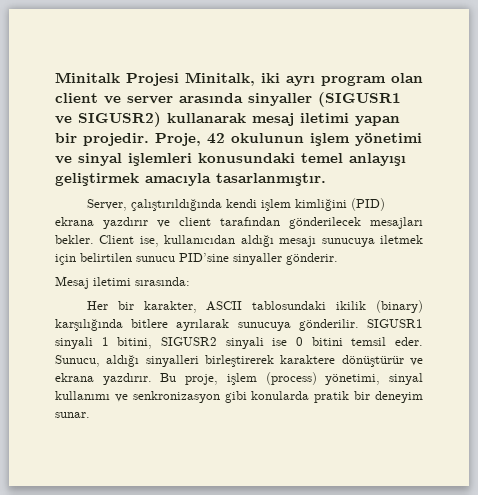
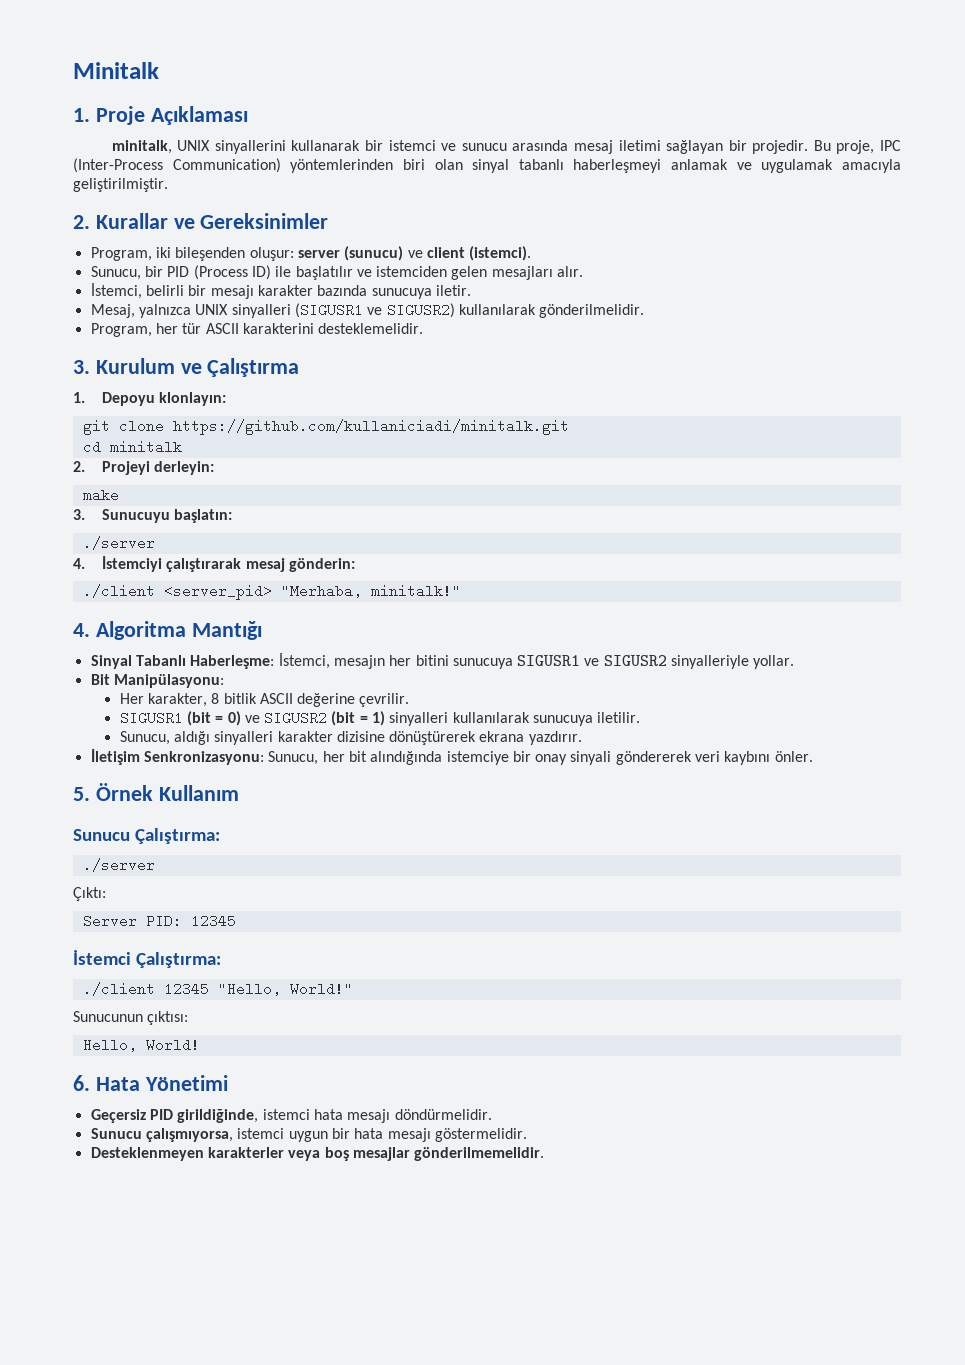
[126,72,423,86] [55,92,401,107] [55,112,400,127] [55,133,422,146] [55,153,406,166] [55,173,326,186] [86,198,385,211] [55,217,423,229] [55,235,423,247] [55,253,338,265] [55,276,190,289] [86,300,423,313] [55,319,423,331] [55,337,423,349] [55,355,423,367] [55,372,424,385] [55,391,423,403] [55,412,90,418] Projesi Minitalk, iki ayrı program olan client ve server arasında sinyaller (SIGUSR1 ve SIGUSR2) kullanarak mesaj iletimi yapan bir projedir. Proje, 42 okulunun işlem yönetimi ve sinyal işlemleri konusundaki temel anlayışı geliştirmek amacıyla tasarlanmıştır. // Server, çalıştırıldığında kendi işlem kimliğini (PID) ekrana yazdırır ve client tarafından gönderilecek mesajları bekler. Client ise, kullanıcıdan aldığı mesajı sunucuya iletmek için belirtilen sunucu PID’sine sinyaller gönderir. // Mesaj iletimi sırasında: // Her bir karakter, ASCII tablosundaki ikilik (binary) karşılığında bitlere ayrılarak sunucuya gönderilir. SIGUSR1 sinyali 1 bitini, SIGUSR2 sinyali ise 0 bitini temsil eder. Sunucu, aldığı sinyalleri birleştirerek karaktere dönüştürür ve ekrana yazdırır. Bu proje, işlem (process) yönetimi, sinyal kullanımı ve senkronizasyon gibi konularda pratik bir deneyim sunar. -> [73,106,248,125] [111,140,901,154] [73,158,901,173] [73,178,168,192] [73,213,329,229] [90,246,532,261] [90,265,584,280] [90,283,471,299] [90,303,645,318] [90,323,424,337] [73,358,300,377] [73,392,227,406] [82,419,569,435] [82,440,182,454] [73,461,215,475] [82,488,119,502] [73,509,233,523] [82,536,155,550] [73,555,355,572] [82,584,461,600] [73,621,262,640] [90,653,795,669] [90,674,224,688] [119,693,410,707] [119,711,641,726] [119,731,582,745] [90,748,813,765] [73,783,239,801] [73,828,220,844] [82,858,155,872] [73,887,106,901] [82,914,236,928] [73,950,221,968] [82,982,353,996] [73,1011,189,1025] [82,1038,200,1052] [73,1075,228,1091] [90,1109,492,1123] [90,1128,527,1142] [90,1147,545,1161] // 1. Proje Açıklaması // minitalk, UNIX sinyallerini kullanarak bir istemci ve sunucu arasında mesaj iletimi sağlayan bir projedir. Bu proje, IPC (Inter-Process Communication) yöntemlerinden biri olan sinyal tabanlı haberleşmeyi anlamak ve uygulamak amacıyla geliştirilmiştir. // 2. Kurallar ve Gereksinimler // Program, iki bileşenden oluşur: server (sunucu) ve client (istemci). // Sunucu, bir PID (Process ID) ile başlatılır ve istemciden gelen mesajları alır. // İstemci, belirli bir mesajı karakter bazında sunucuya iletir. // Mesaj, yalnızca UNIX sinyalleri (SIGUSR1 ve SIGUSR2) kullanılarak gönderilmelidir. // Program, her tür ASCII karakterini desteklemelidir. // 3. Kurulum ve Çalıştırma // 1. Depoyu klonlayın: // git clone https://github.com/kullaniciadi/minitalk.git // cd minitalk // 2. Projeyi derleyin: // make // 3. Sunucuyu başlatın: // ./server // 4. İstemciyi çalıştırarak mesaj gönderin: // ./client <server_pid> "Merhaba, minitalk!" // 4. Algoritma Mantığı // Sinyal Tabanlı Haberleşme: İstemci, mesajın her bitini sunucuya SIGUSR1 ve SIGUSR2 sinyalleriyle yollar. // Bit Manipülasyonu: // Her karakter, 8 bitlik ASCII değerine çevrilir. // SIGUSR1 (bit = 0) ve SIGUSR2 (bit = 1) sinyalleri kullanılarak sunucuya iletilir. // Sunucu, aldığı sinyalleri karakter dizisine dönüştürerek ekrana yazdırır. // İletişim Senkronizasyonu: Sunucu, her bit alındığında istemciye bir onay sinyali göndererek veri kaybını önler. // 5. Örnek Kullanım // Sunucu Çalıştırma: // ./server // Çıktı: // Server PID: 12345 // İstemci Çalıştırma: // ./client 12345 "Hello, World!" // Sunucunun çıktısı: // Hello, World! // 6. Hata Yönetimi // Geçersiz PID girildiğinde, istemci hata mesajı döndürmelidir. // Sunucu çalışmıyorsa, istemci uygun bir hata mesajı göstermelidir. // Desteklenmeyen karakterler veya boş mesajlar gönderilmemelidir.

